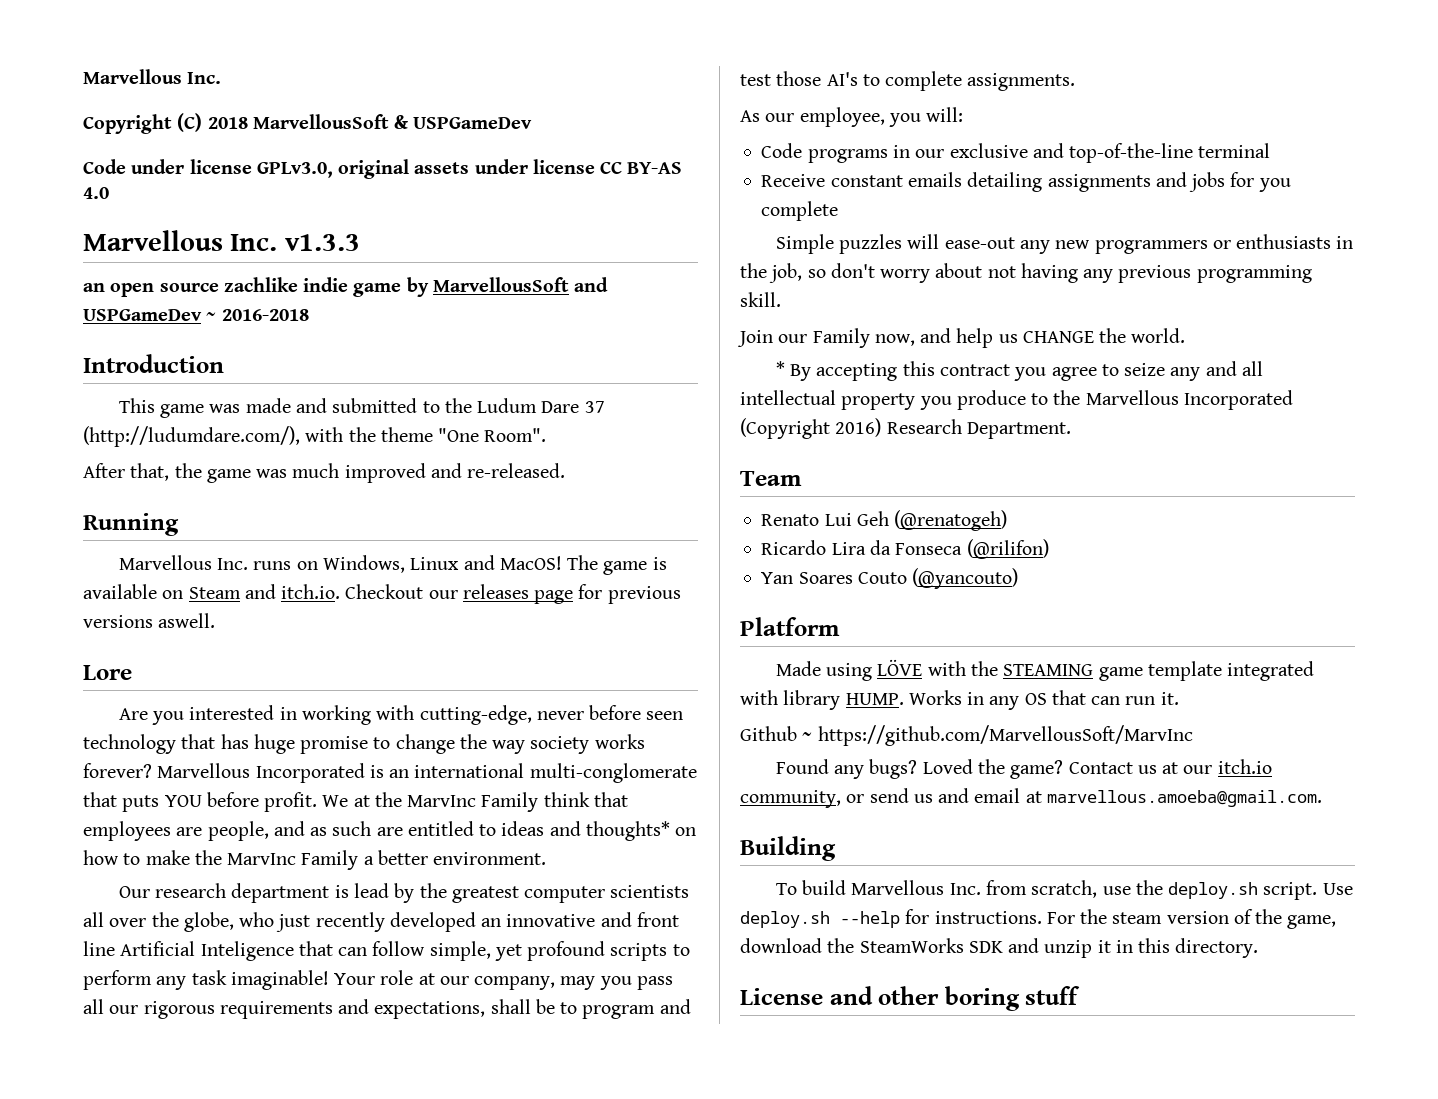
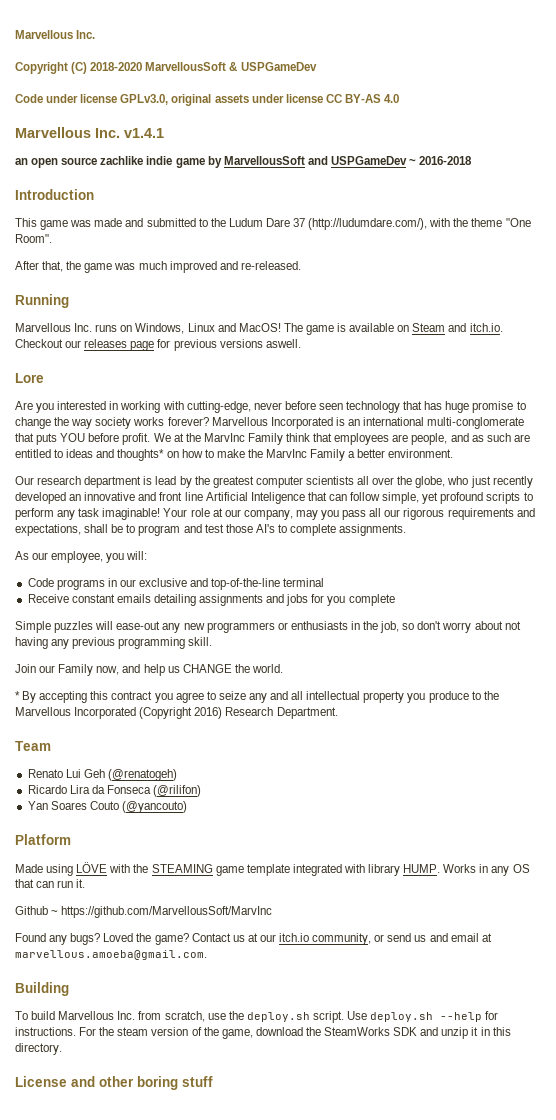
[207,117,248,129] 2018 -> [90,62,143,71] 2018-2020
[284,234,360,251] v1.3.3 -> [124,128,164,138] v1.4.1

